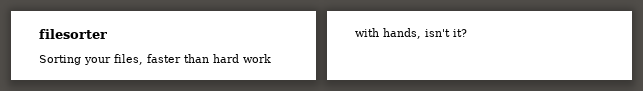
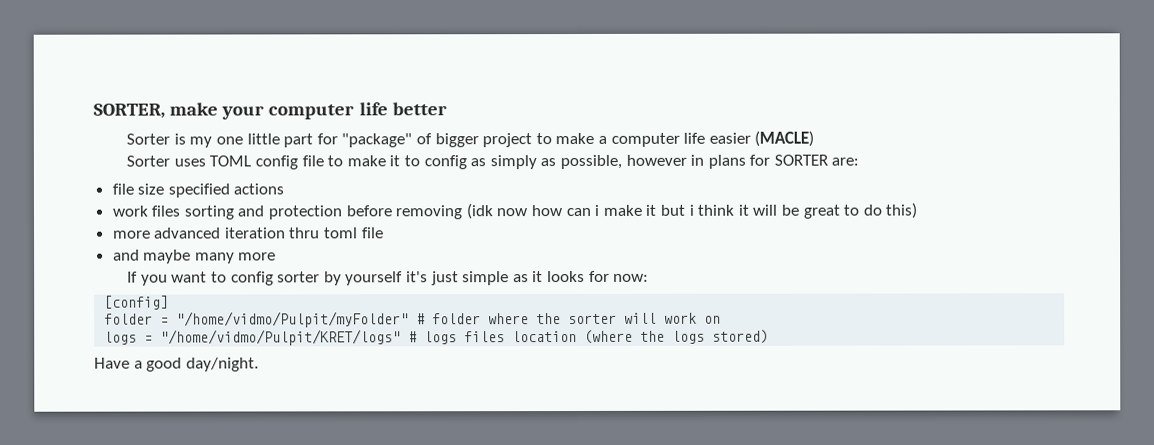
[39,29,107,39] [39,54,271,65] [355,28,467,39] filesorter // Sorting your files, faster than hard work with hands, isn't it? -> [93,102,447,120] [126,130,815,148] [126,154,860,170] [111,183,285,198] [111,202,918,220] [112,227,384,239] [112,249,277,264] [127,270,650,286] [104,295,170,310] [104,311,722,328] [104,329,770,346] [94,357,259,372] SORTER, make your computer life better // Sorter is my one little part for "package" of bigger project to make a computer life easier (MACLE) // Sorter uses TOML config file to make it to config as simply as possible, however in plans for SORTER are: // file size specified actions // work files sorting and protection before removing (idk now how can i make it but i think it will be great to do this) // more advanced iteration thru toml file // and maybe many more // If you want to config sorter by yourself it's just simple as it looks for now: // [config] // folder = "/home/vidmo/Pulpit/myFolder" # folder where the sorter will work on // logs = "/home/vidmo/Pulpit/KRET/logs" # logs files location (where the logs stored) // Have a good day/night.

